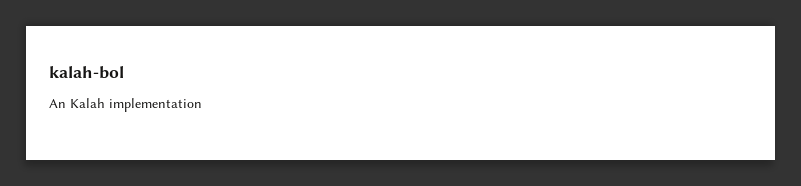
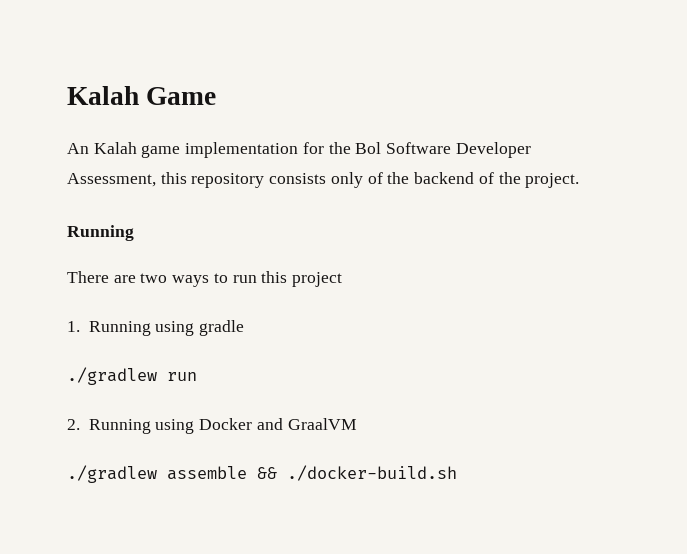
[49,66,124,79] kalah-bol -> [67,86,217,105] Kalah Game
[109,98,202,112] implementation -> [141,142,531,158] [67,172,580,188] [67,225,134,241] [67,271,343,287] [67,320,245,336] [67,367,197,385] [67,418,357,434] [67,465,457,483] game implementation for the Bol Software Developer Assessment, this repository consists only of the backend of the project. // Running // There are two ways to run this project // 1. Running using gradle // ./gradlew run // 2. Running using Docker and GraalVM // ./gradlew assemble && ./docker-build.sh

